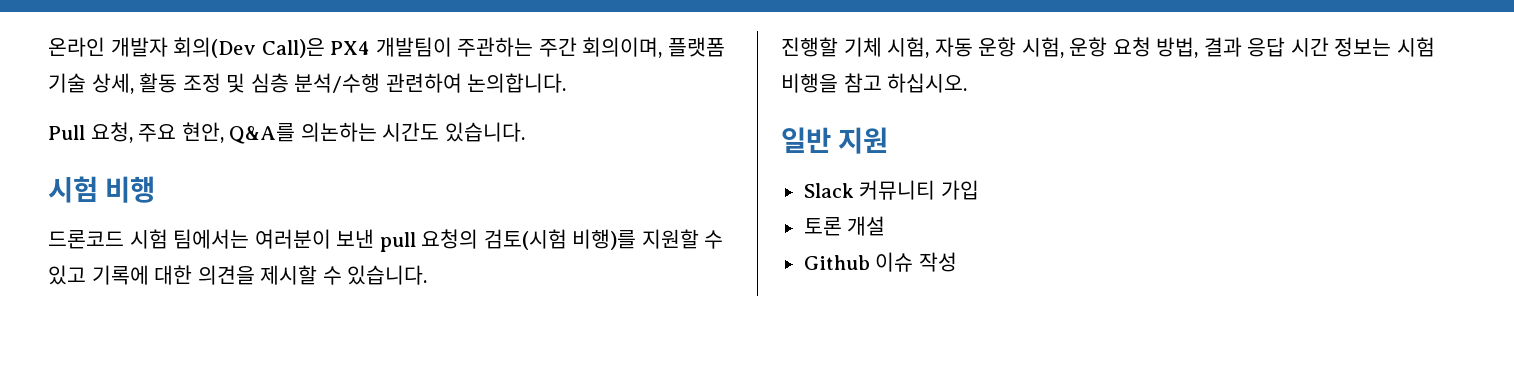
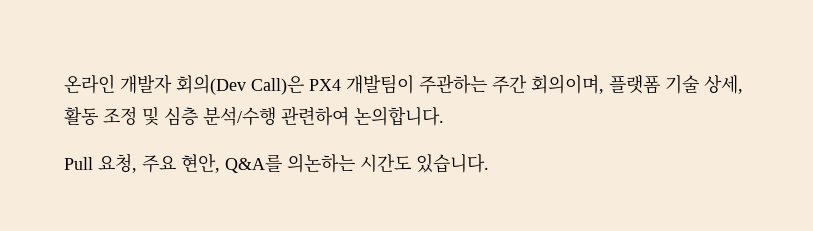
[48,176,156,203] [48,229,724,252] [48,265,428,285] [781,37,1435,58] [781,73,968,93] [781,127,889,154] [803,180,979,200] [803,216,886,236] [803,252,957,272] // 시험 비행 // 드론코드 시험 팀에서는 여러분이 보낸 pull 요청의 검토(시험 비행)를 지원할 수 있고 기록에 대한 의견을 제시할 수 있습니다. // 진행할 기체 시험, 자동 운항 시험, 운항 요청 방법, 결과 응답 시간 정보는 시험 비행을 참고 하십시오. // 일반 지원 // Slack 커뮤니티 가입 // 토론 개설 // Github 이슈 작성 -> (489, 163) none

